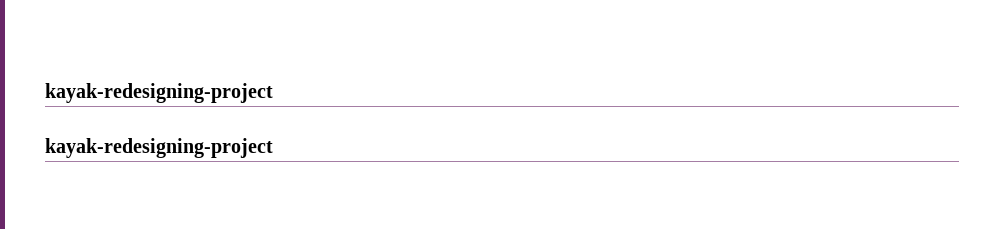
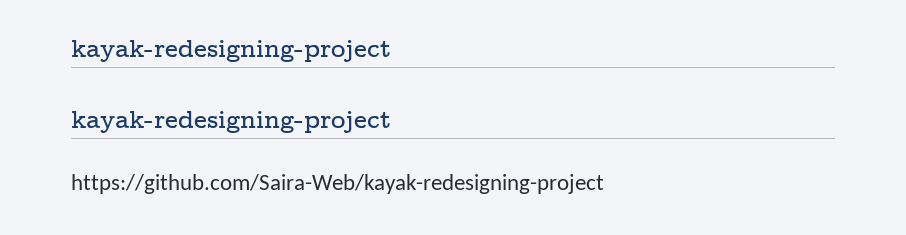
(273, 148) none -> [71,174,604,194] // https://github.com/Saira-Web/kayak-redesigning-project

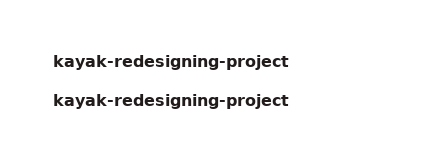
[71,174,604,194] // https://github.com/Saira-Web/kayak-redesigning-project -> (289, 101) none

